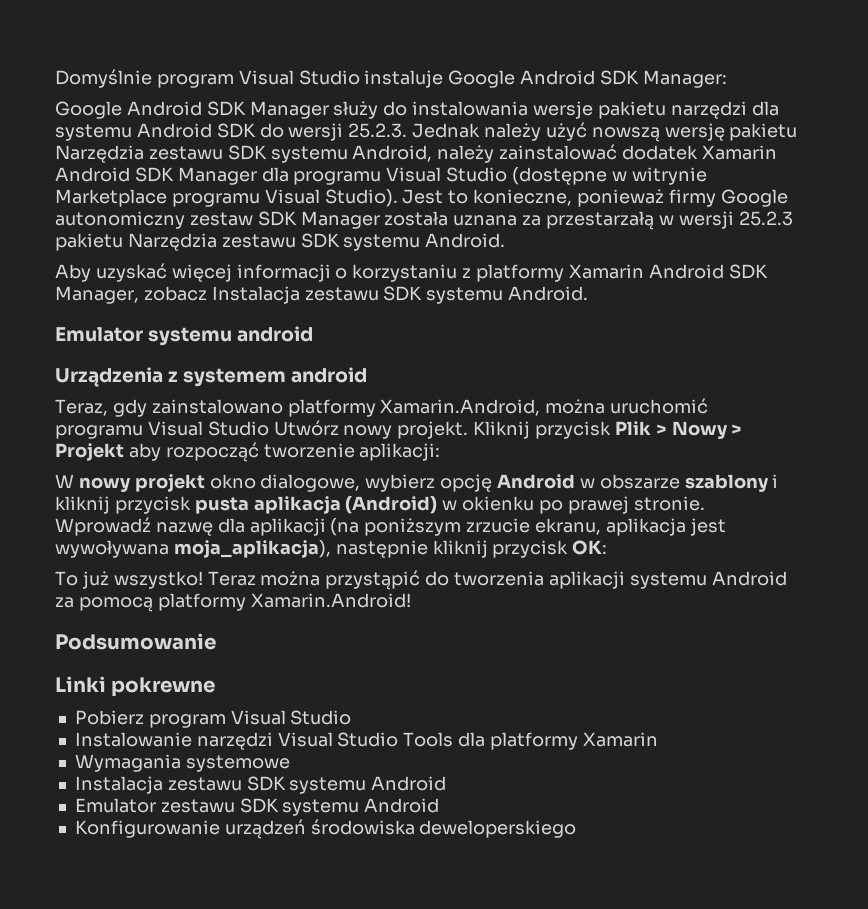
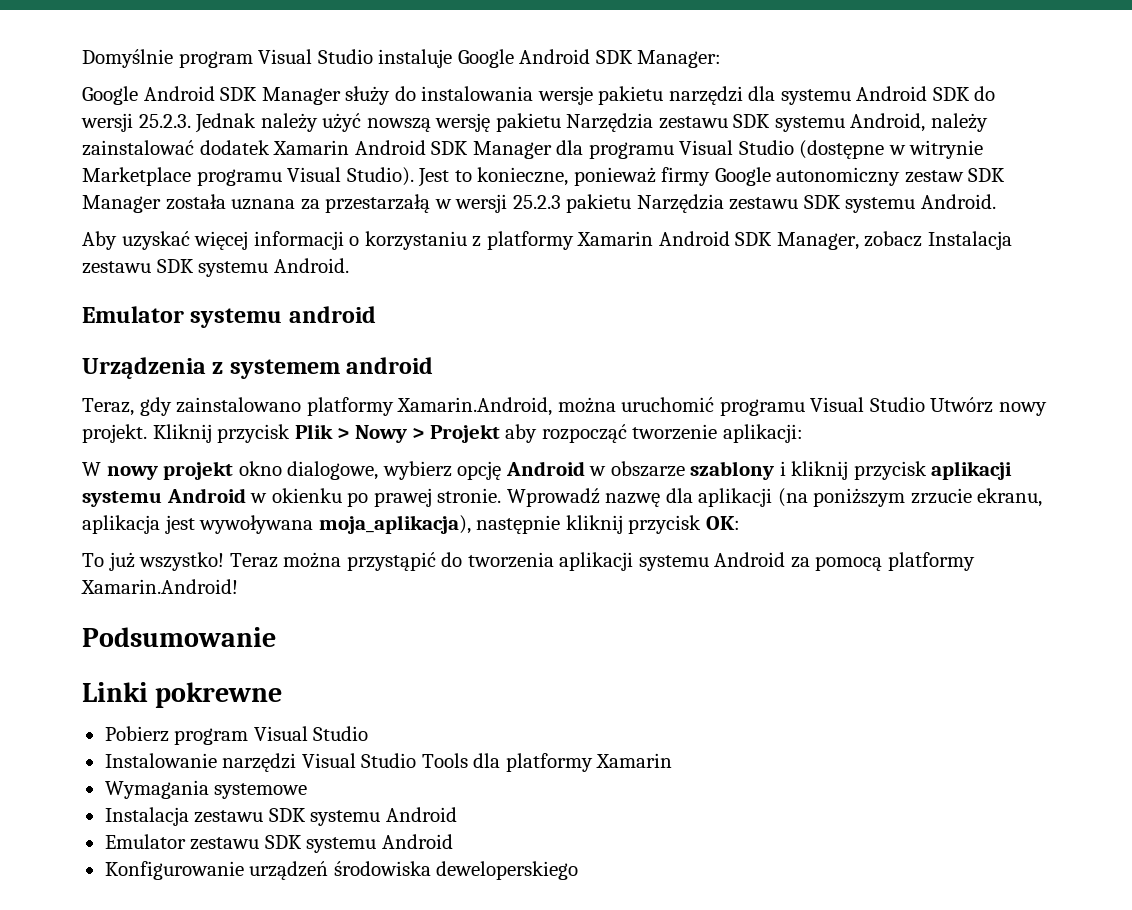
[194,496,438,514] pusta aplikacja (Android) -> [931,461,1013,480] [82,488,246,507] aplikacji systemu Android

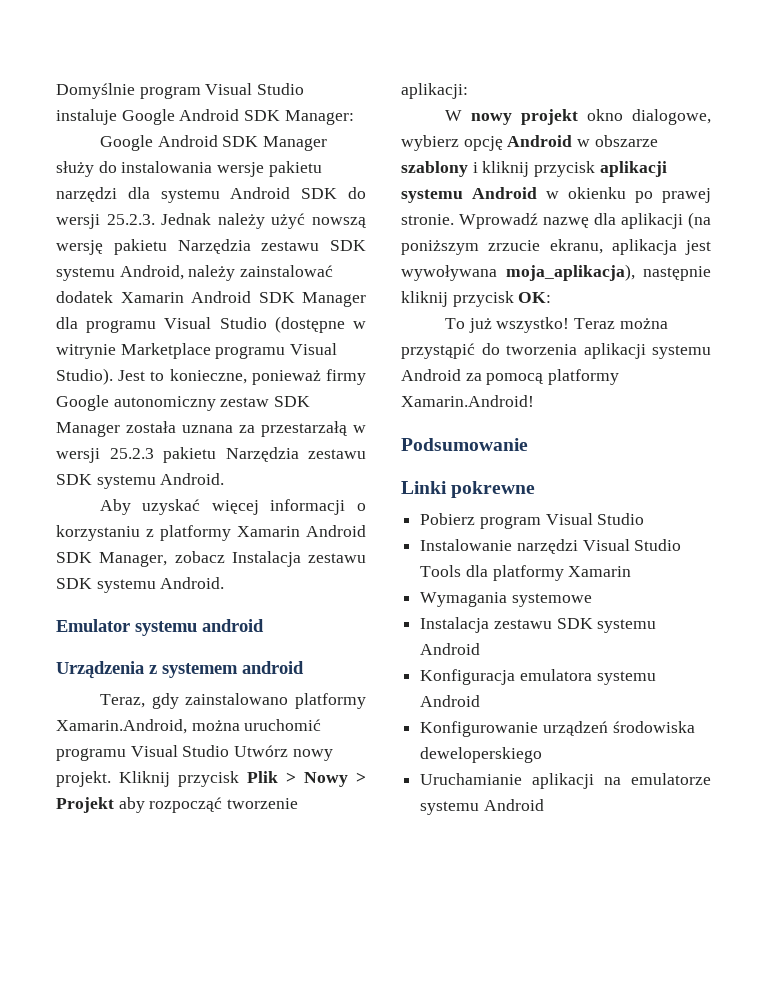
[104,834,302,850] Emulator zestawu SDK -> [420,669,592,685] Konfiguracja emulatora
(579, 870) none -> [420,773,711,789] [420,799,544,815] // Uruchamianie aplikacji na emulatorze systemu Android

